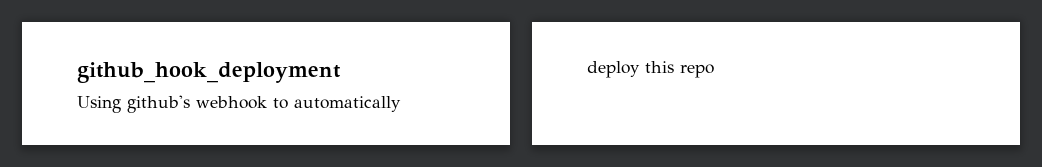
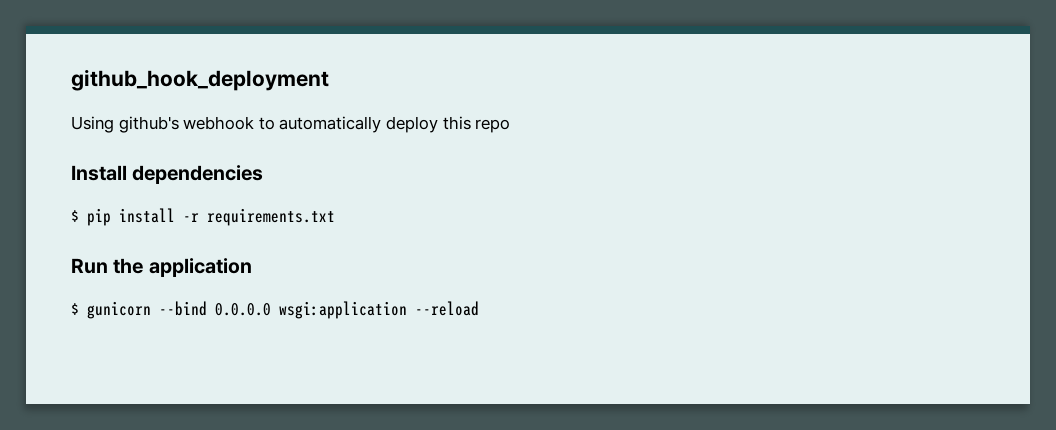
(714, 71) none -> [71,165,264,184] [71,208,335,226] [71,258,252,277] [71,301,479,319] // Install dependencies // $ pip install -r requirements.txt // Run the application // $ gunicorn --bind 0.0.0.0 wsgi:application --reload

